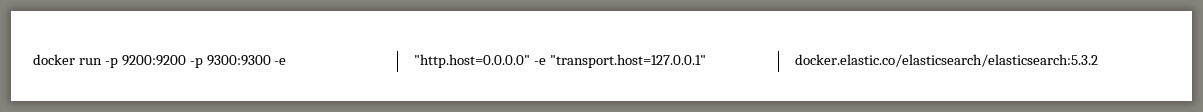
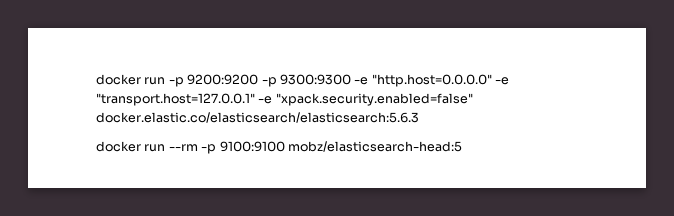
[795,54,1098,67] docker.elastic.co/elasticsearch/elasticsearch:5.3.2 -> [258,93,473,106] [96,112,419,123] [96,141,462,154] -e "xpack.security.enabled=false" docker.elastic.co/elasticsearch/elasticsearch:5.6.3 // docker run --rm -p 9100:9100 mobz/elasticsearch-head:5

